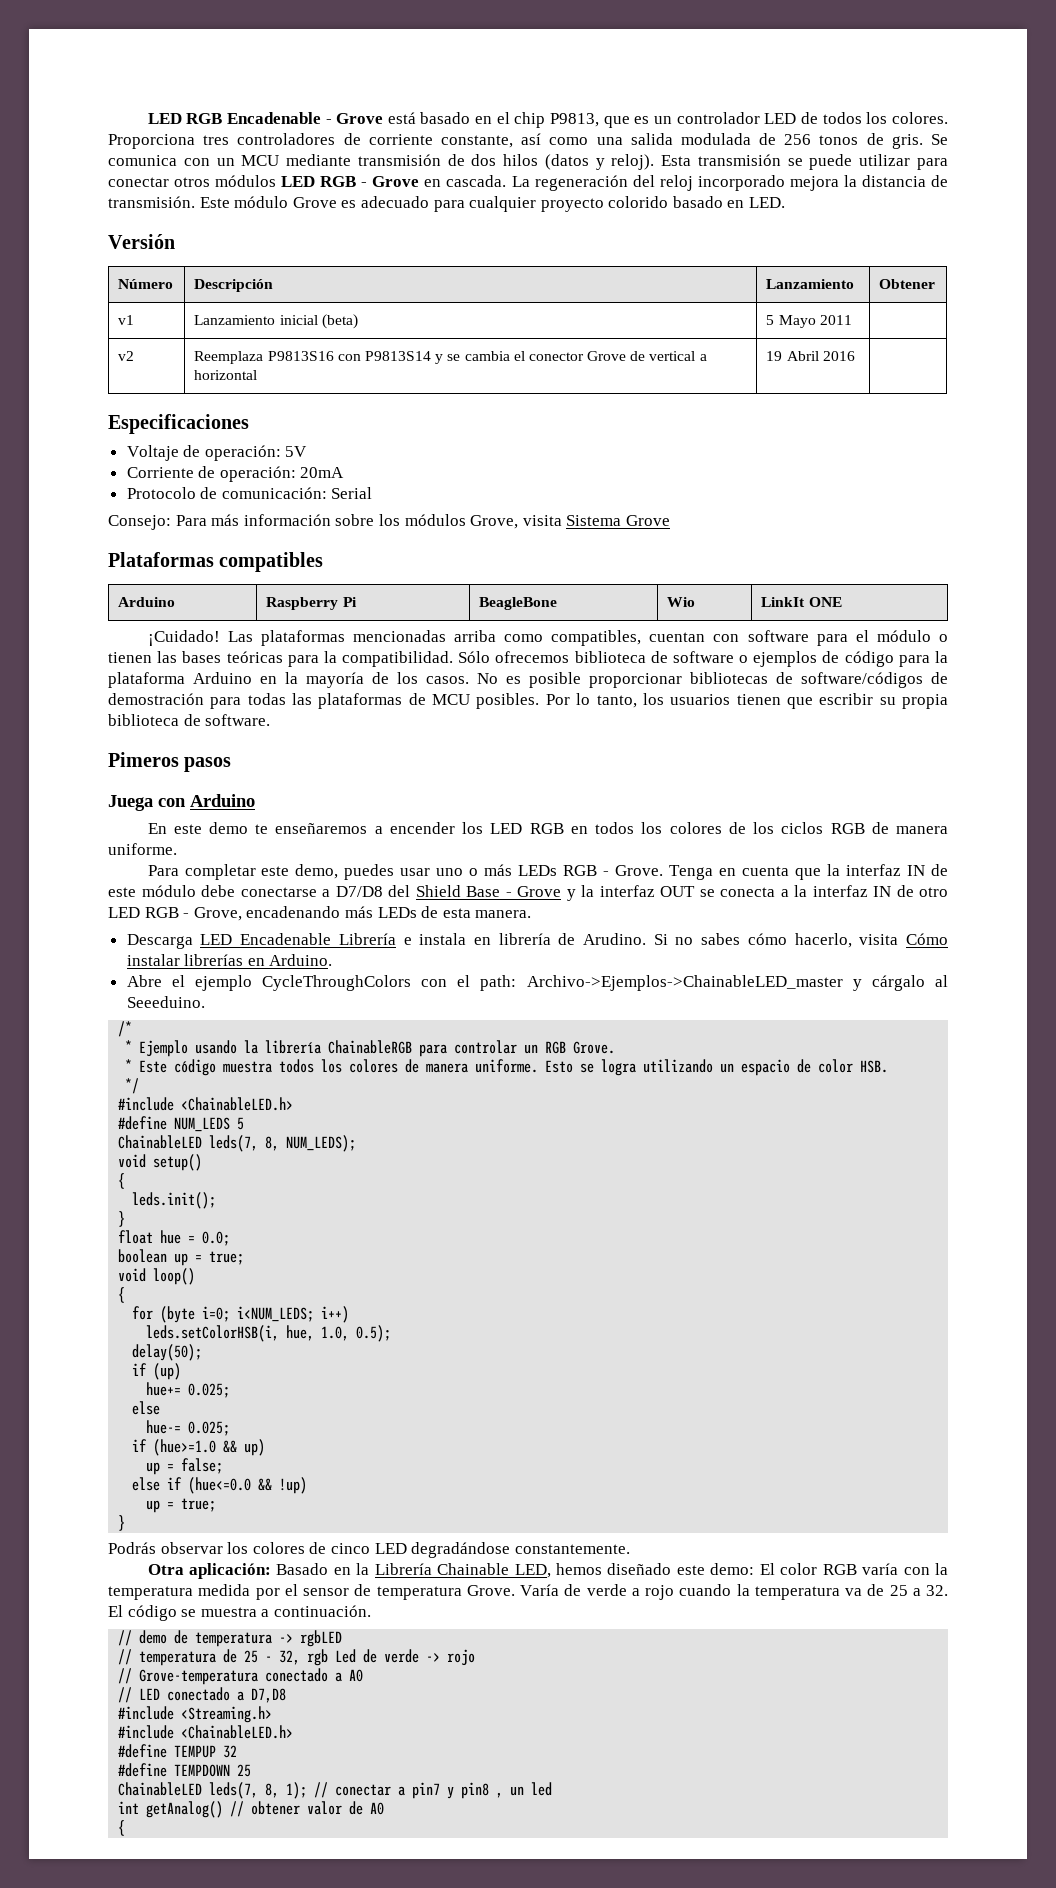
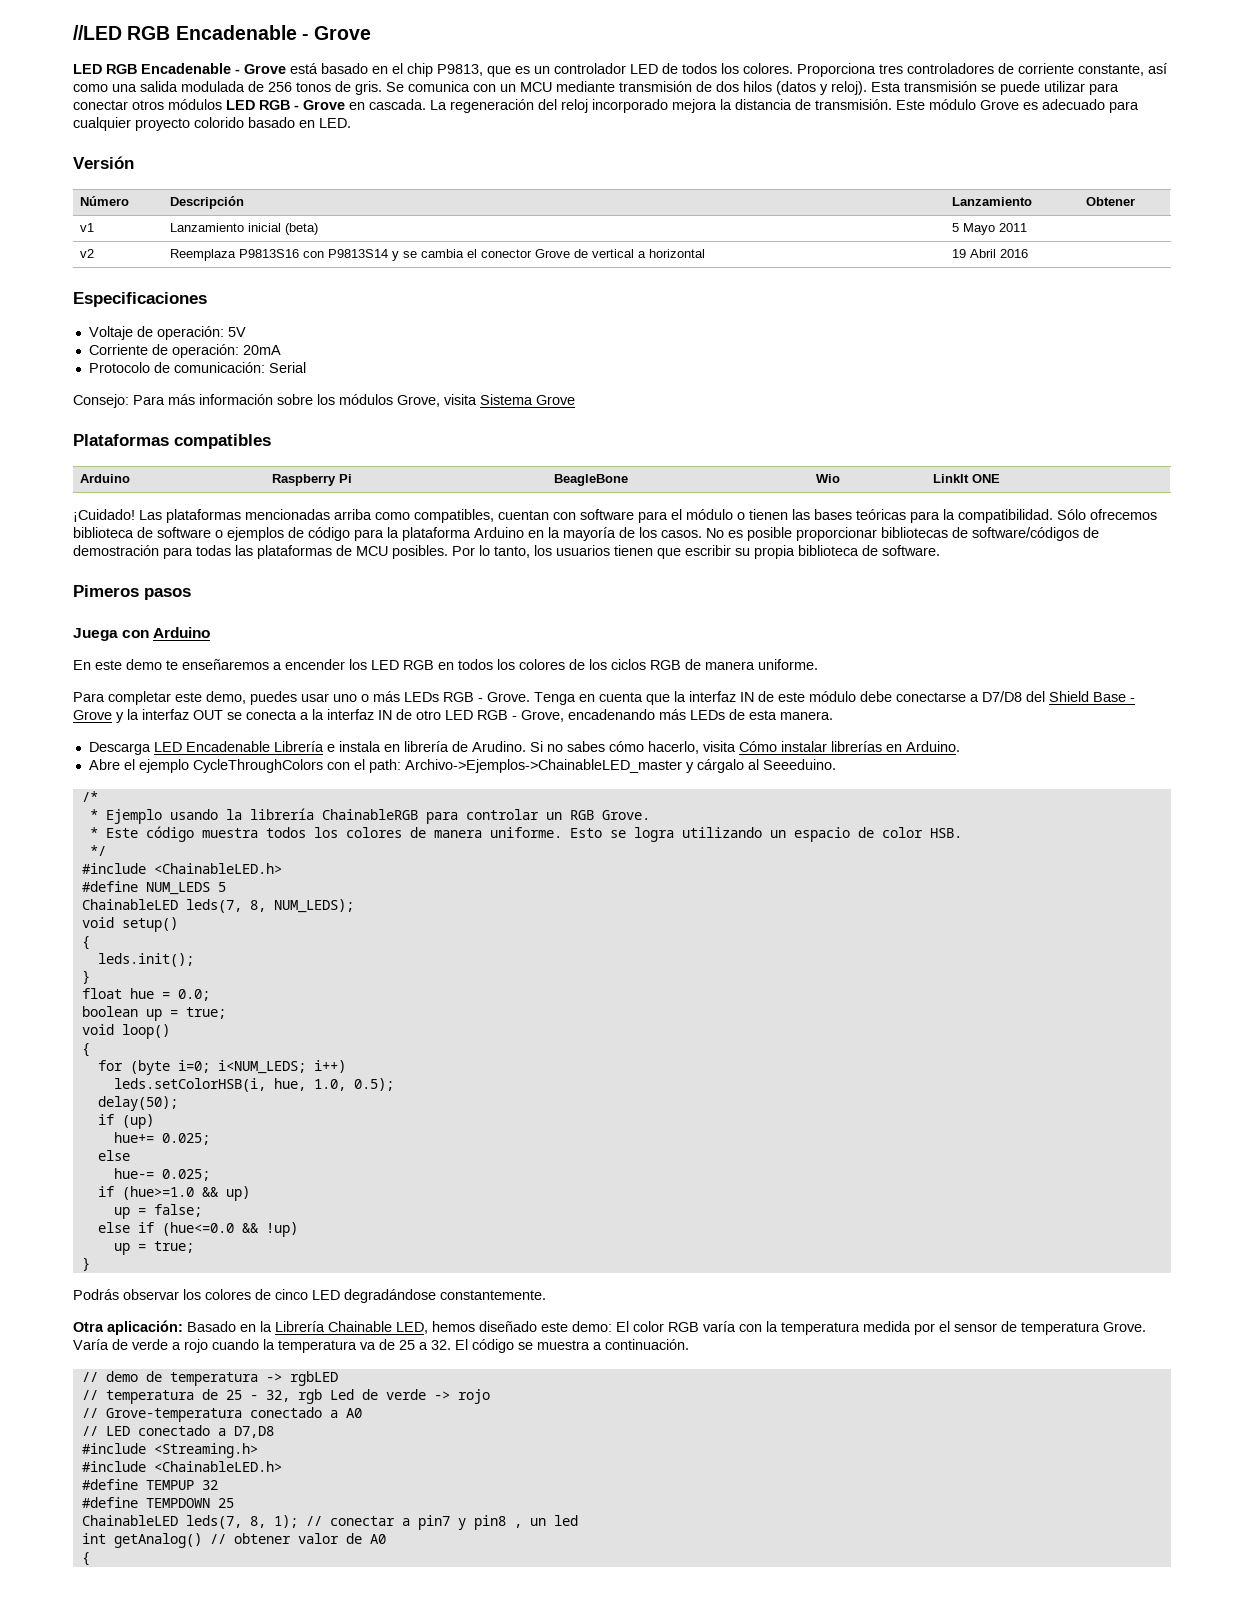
(147, 118) none -> [73,25,372,40] //LED RGB Encadenable - Grove //

